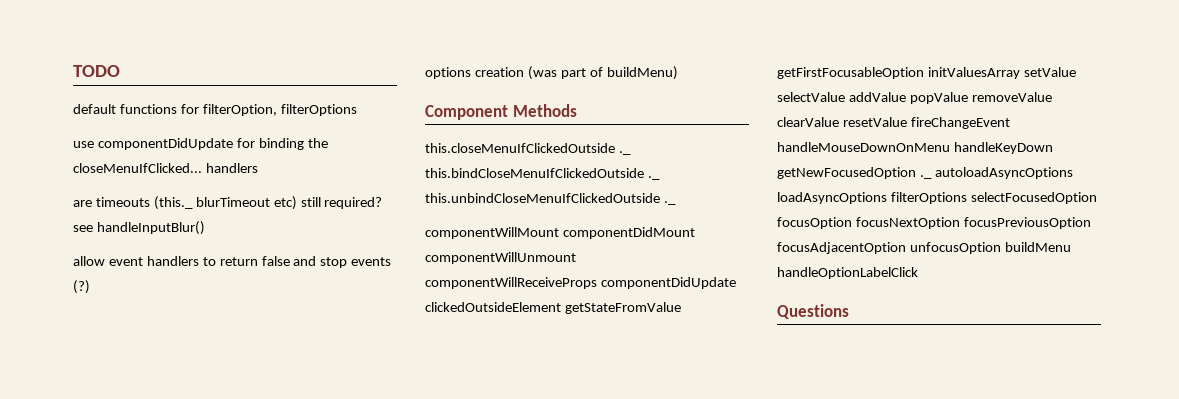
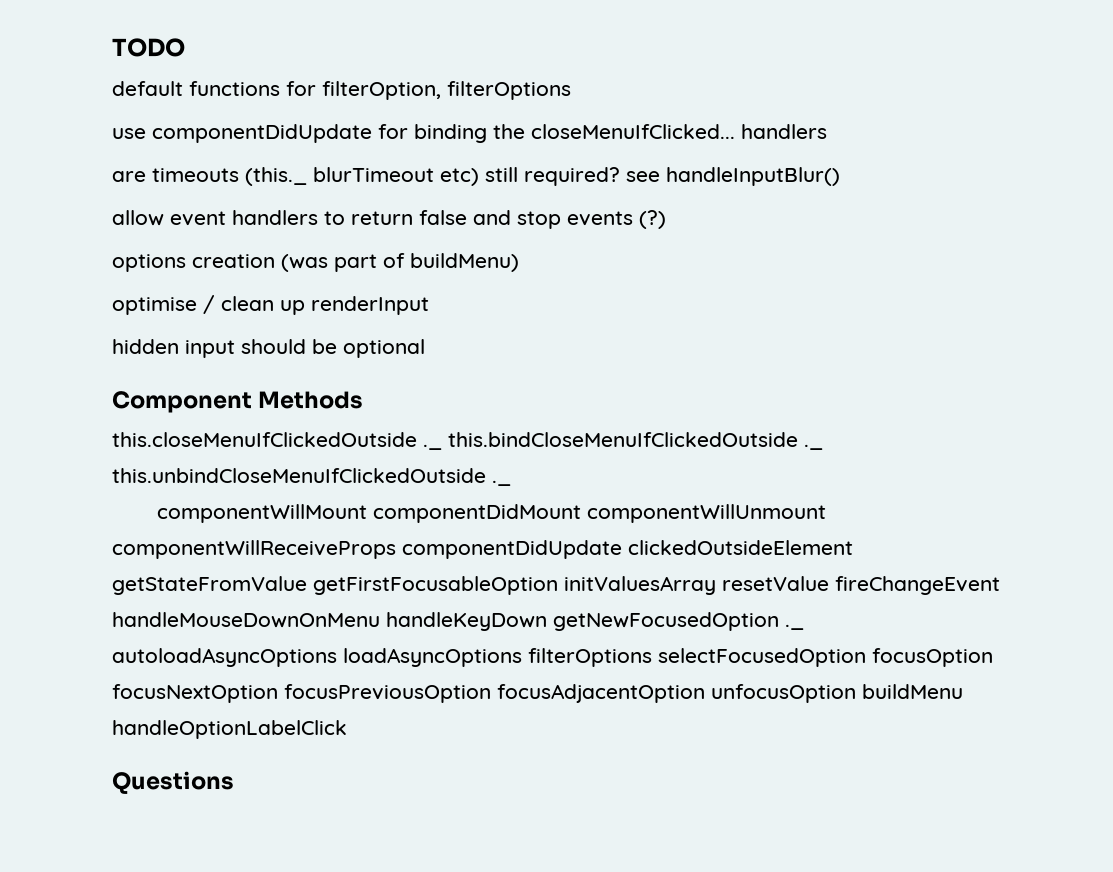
(678, 73) none -> [112,295,429,315] [112,339,425,358] // optimise / clean up renderInput // hidden input should be optional
[1023,67,1076,77] [777,92,1052,104] [777,117,839,127] setValue selectValue addValue popValue removeValue clearValue -> (716, 585) none

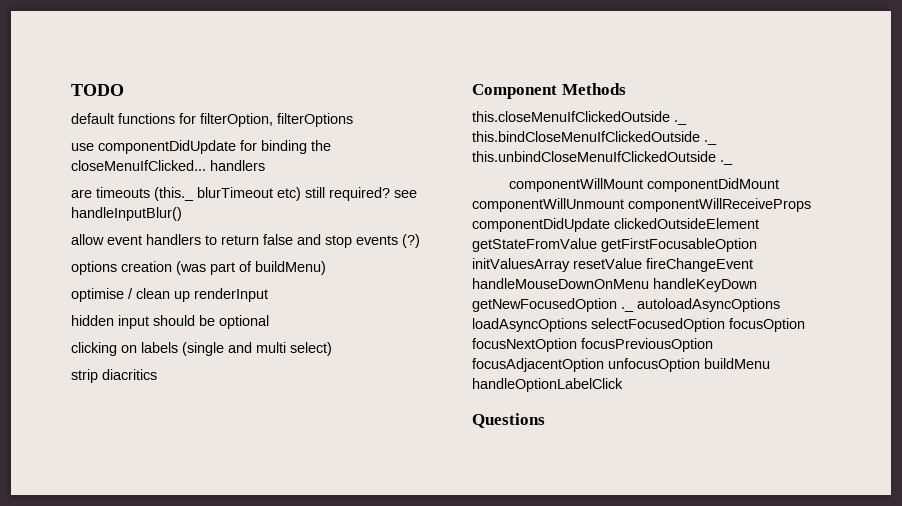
(425, 348) none -> [71,342,332,356] [71,369,157,383] // clicking on labels (single and multi select) // strip diacritics
[528,648,652,667] filterOptions -> (587, 325) none

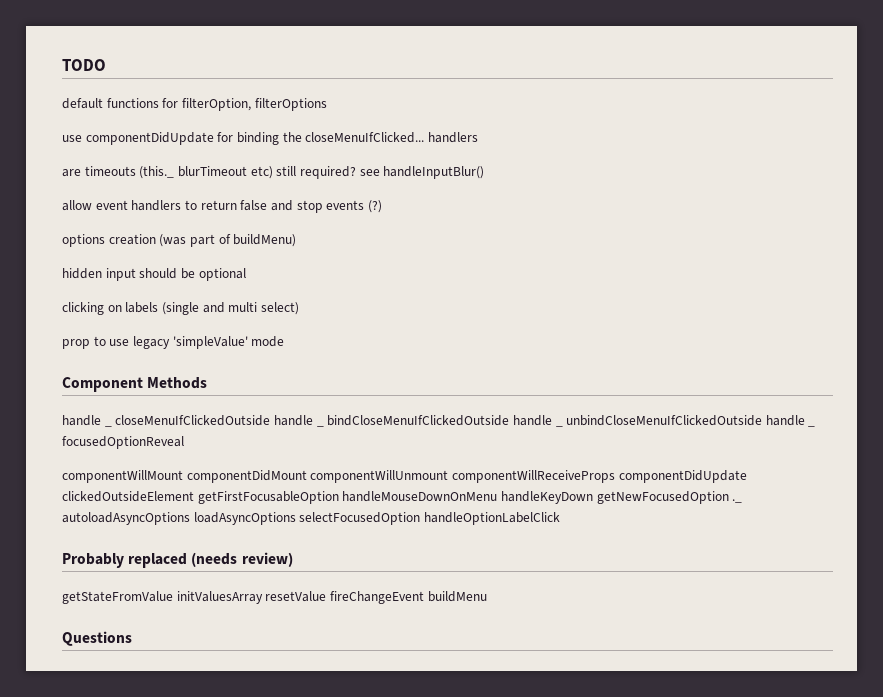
[71,288,268,302] // optimise / clean up renderInput -> (297, 240) none
[71,369,157,383] [472,83,626,99] [472,111,687,125] [472,131,717,145] [472,151,733,165] strip diacritics // Component Methods // this.closeMenuIfClickedOutside ._ this.bindCloseMenuIfClickedOutside ._ this.unbindCloseMenuIfClickedOutside ._ -> [62,336,285,349] [62,377,208,392] [62,415,816,427] [62,436,184,449] prop to use legacy 'simpleValue' mode // Component Methods // handle _ closeMenuIfClickedOutside handle _ bindCloseMenuIfClickedOutside handle _ unbindCloseMenuIfClickedOutside handle _ focusedOptionReveal
[472,238,757,252] [472,258,753,272] getStateFromValue getFirstFocusableOption initValuesArray resetValue fireChangeEvent -> [197,491,339,504] getFirstFocusableOption
[729,318,805,332] [472,338,713,352] [472,358,770,372] [472,378,623,392] focusOption focusNextOption focusPreviousOption focusAdjacentOption unfocusOption buildMenu handleOptionLabelClick -> [423,512,560,525] [62,552,293,568] [62,591,487,604] handleOptionLabelClick // Probably replaced (needs review) // getStateFromValue initValuesArray resetValue fireChangeEvent buildMenu

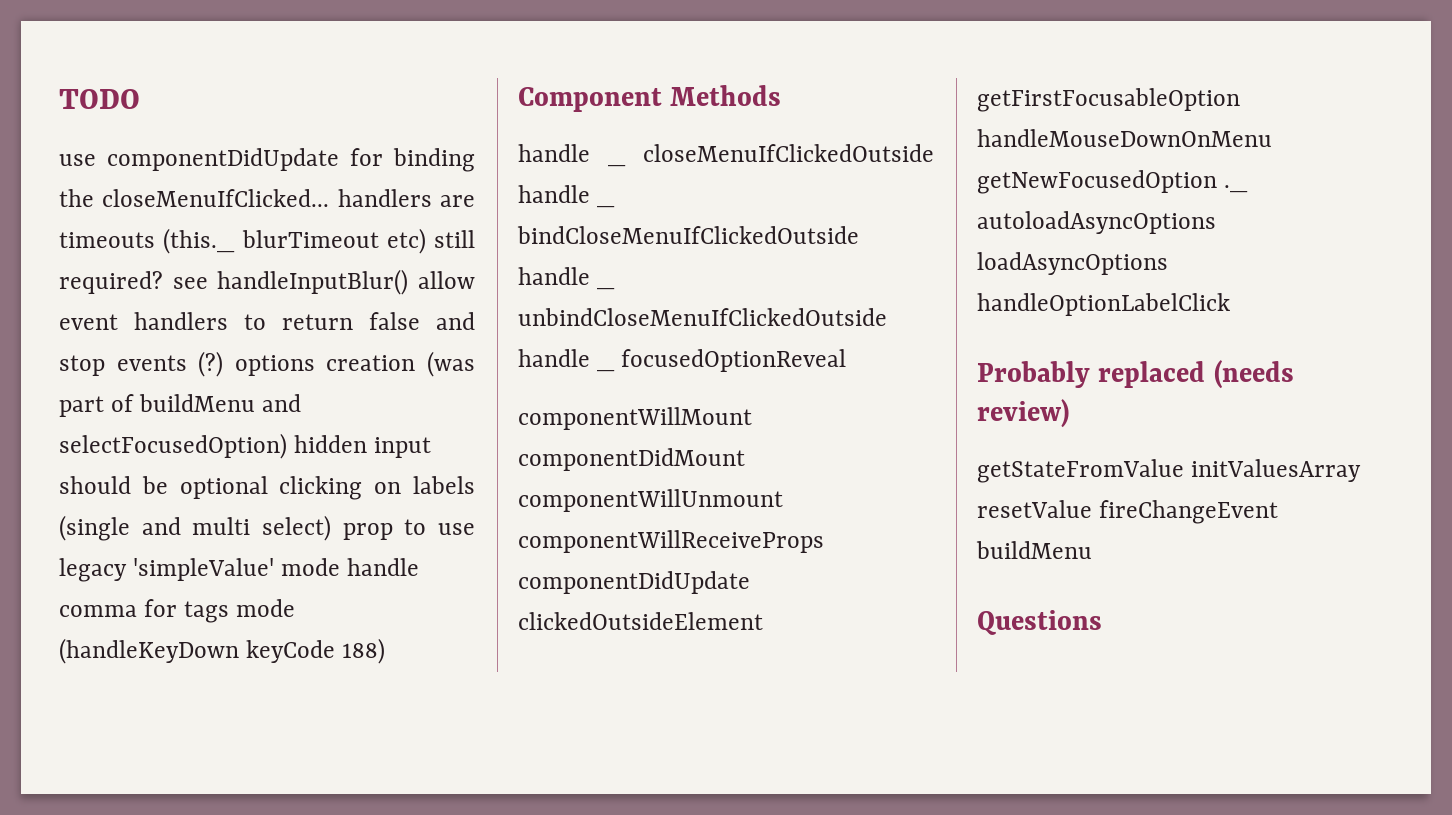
[62,98,327,111] // default functions for filterOption, filterOptions -> (140, 99) none
(478, 137) // -> (432, 198) none
(485, 172) // -> (409, 282) none
(382, 206) // -> (224, 364) none
[233,234,297,247] buildMenu) // -> [139,394,302,412] [59,433,287,459] buildMenu and selectFocusedOption)
(246, 274) // -> (268, 487) none
(299, 308) // -> (331, 528) none
(285, 341) none -> [347,558,420,576] [59,599,296,623] [59,638,386,664] handle comma for tags mode (handleKeyDown keyCode 188)
[500,491,593,504] handleKeyDown -> (1272, 138) none
[299,512,421,525] selectFocusedOption -> (1168, 263) none

